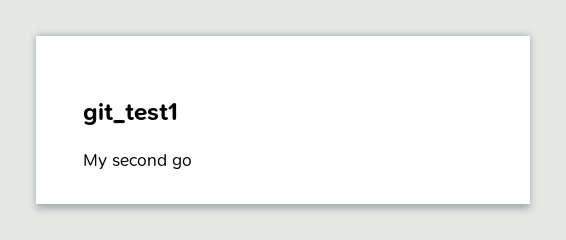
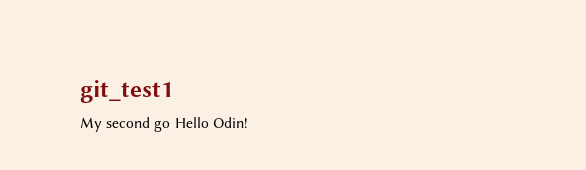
(192, 163) none -> [174,117,248,128] Hello Odin!

